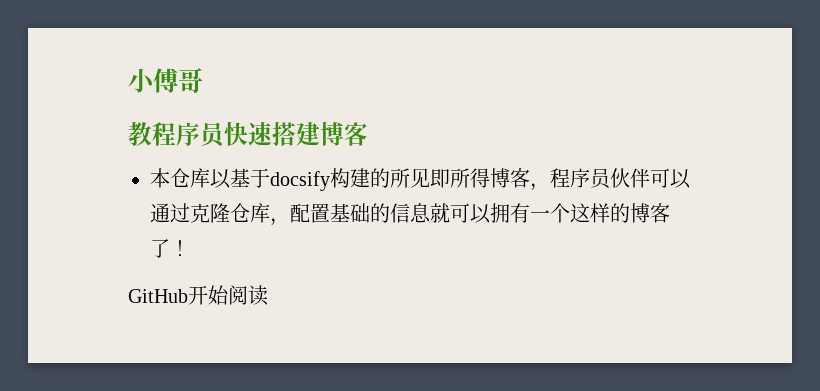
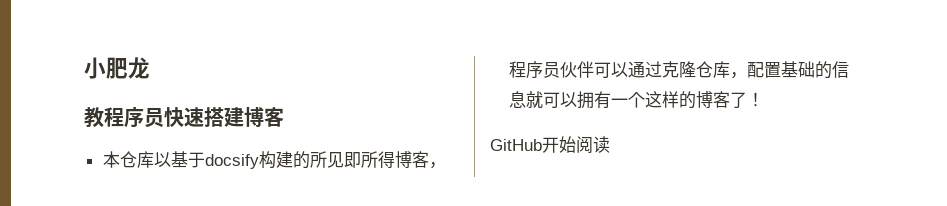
[153,68,203,93] 傅哥 -> [106,57,150,79] 肥龙

